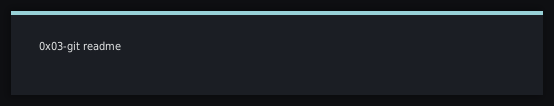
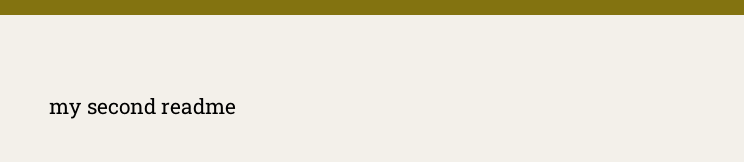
[39,41,80,53] 0x03-git -> [49,98,156,119] my second

